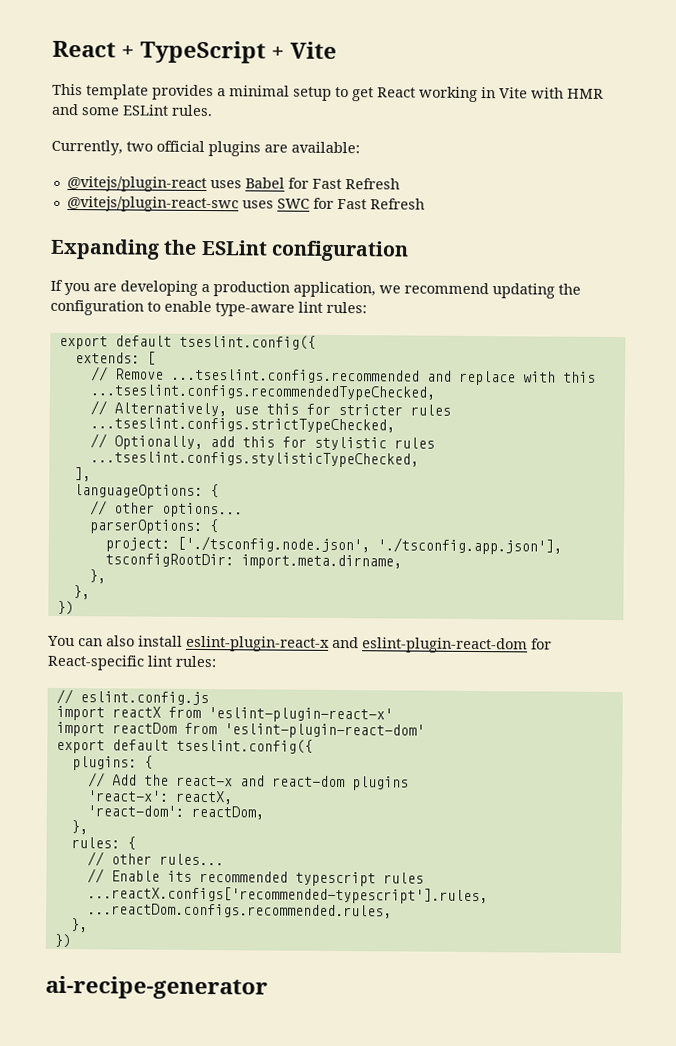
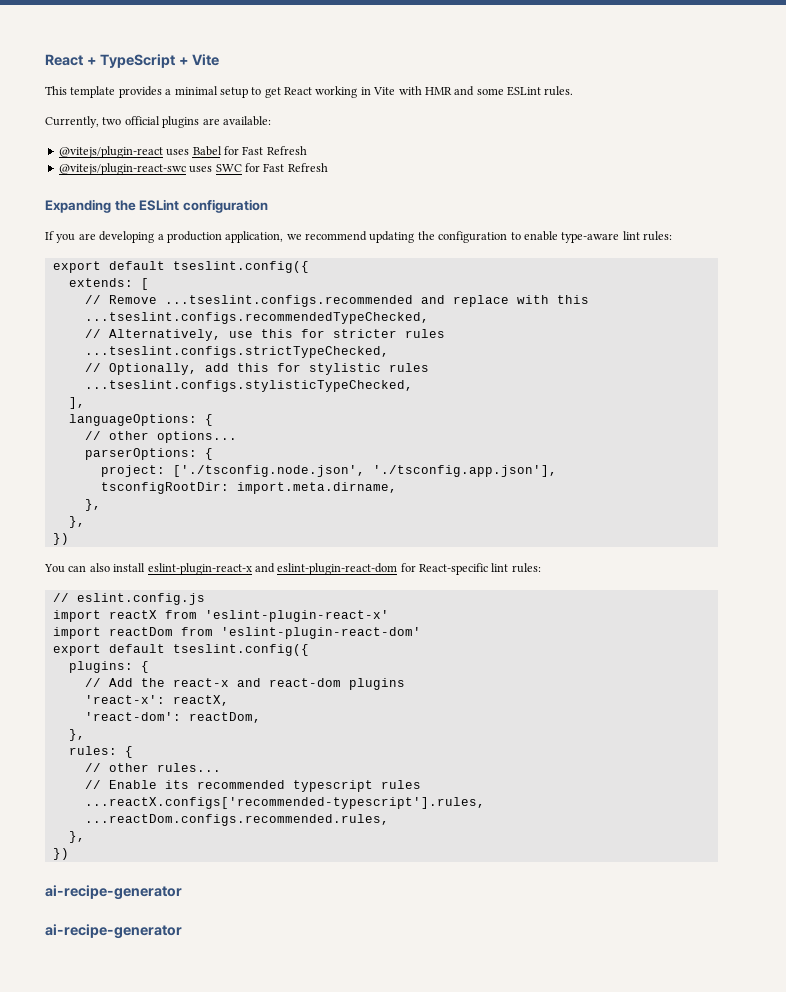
(268, 987) none -> [45,924,182,939] // ai-recipe-generator

